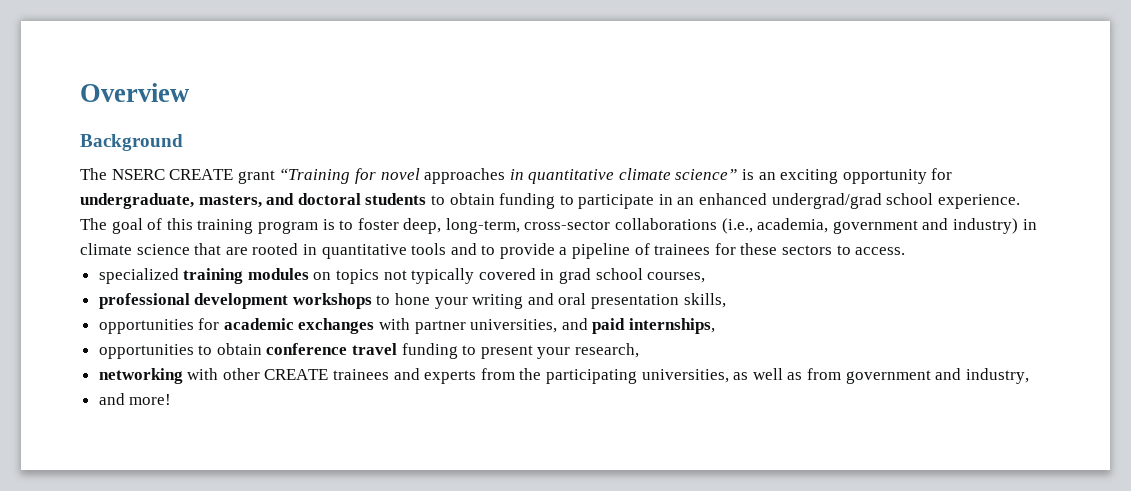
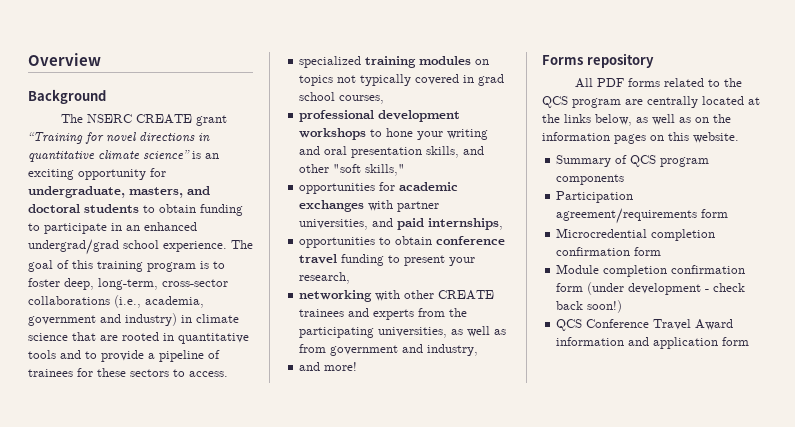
[424,168,506,184] approaches -> [139,132,195,142] directions
(726, 300) none -> [463,146,485,155] [299,164,406,176] and other "soft skills,"
(172, 399) none -> [542,53,654,68] [575,78,743,88] [542,96,760,108] [542,114,731,126] [542,132,739,144] [556,155,710,167] [556,174,625,185] [556,191,634,203] [556,208,729,224] [556,228,716,241] [556,247,662,256] [556,264,746,277] [556,282,746,295] [556,300,623,313] [556,319,734,331] [556,337,750,349] // Forms repository // All PDF forms related to the QCS program are centrally located at the links below, as well as on the information pages on this website. // Summary of QCS program components // Participation agreement/requirements form // Microcredential completion confirmation form // Module completion confirmation form (under development - check back soon!) // QCS Conference Travel Award information and application form

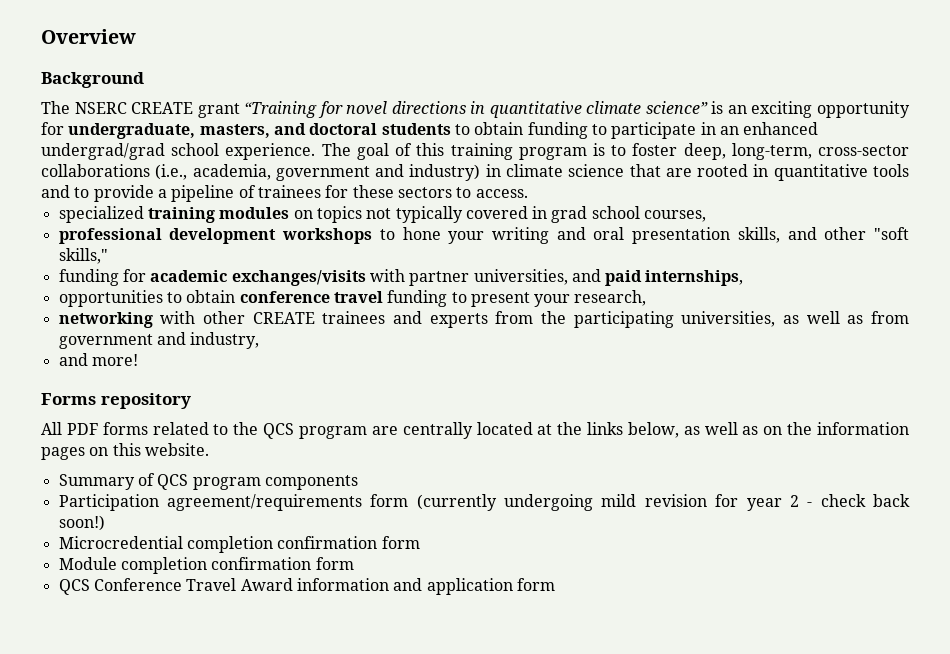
[299,183,376,194] opportunities -> [58,269,119,286] funding
[299,200,365,212] exchanges -> [231,270,366,286] exchanges/visits
(729, 213) none -> [416,494,911,511] [58,515,105,531] (currently undergoing mild revision for year 2 - check back soon!)
[587,282,746,295] [556,300,623,313] (under development - check back soon!) -> (354, 563) none

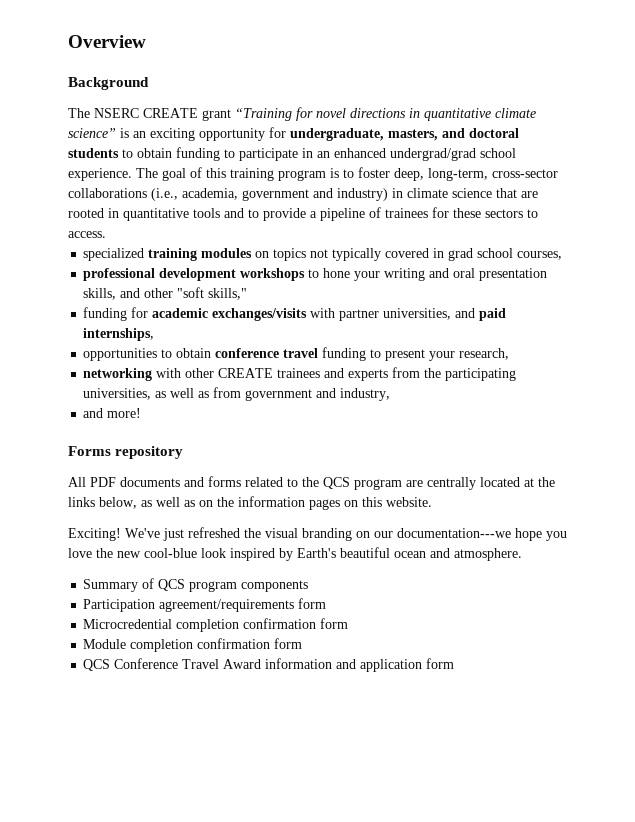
(98, 429) none -> [120,477,204,487] documents and
(209, 449) none -> [68,527,567,541] [68,547,522,561] // Exciting! We've just refreshed the visual branding on our documentation---we hope you love the new cool-blue look inspired by Earth's beautiful ocean and atmosphere.
[416,494,911,511] [58,515,105,531] (currently undergoing mild revision for year 2 - check back soon!) -> (327, 603) none

